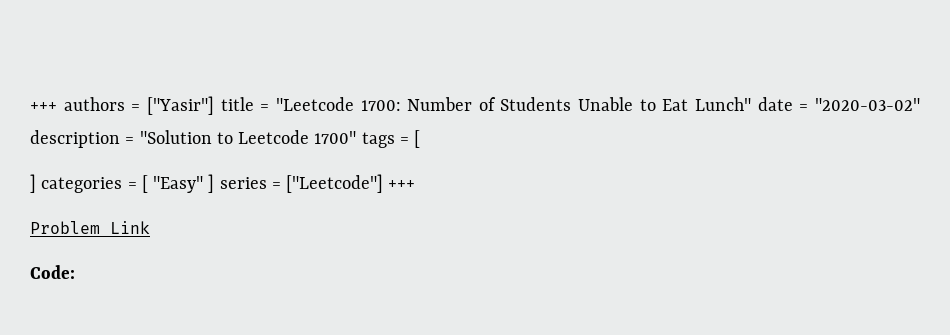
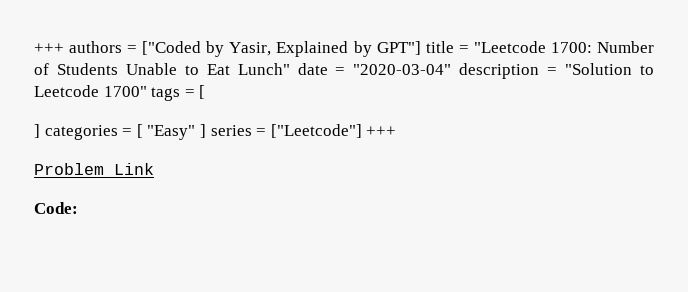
[146,96,214,115] ["Yasir"] -> [142,41,421,57] ["Coded by Yasir, Explained by GPT"]
[814,98,920,111] "2020-03-02" -> [353,64,452,75] "2020-03-04"

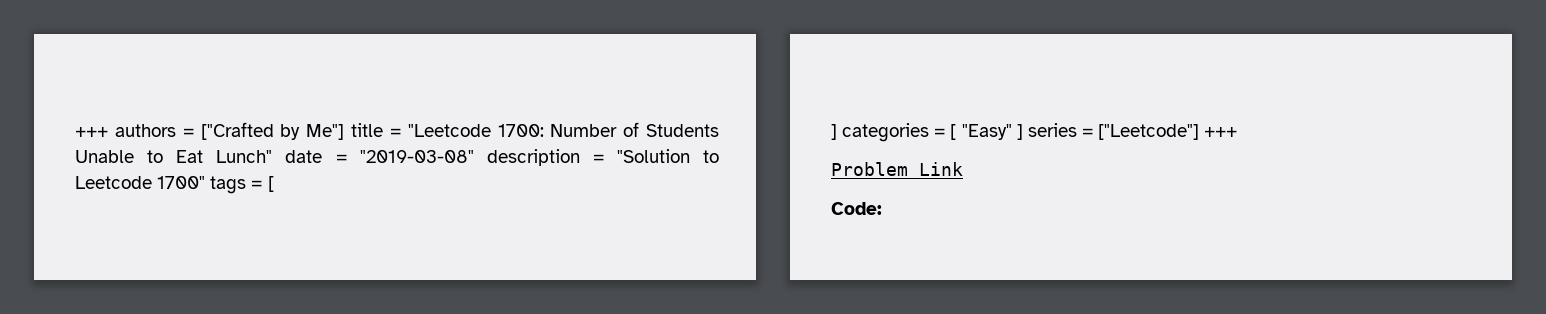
[142,41,421,57] ["Coded by Yasir, Explained by GPT"] -> [200,122,345,140] ["Crafted by Me"]
[353,64,452,75] "2020-03-04" -> [359,150,474,163] "2019-03-08"

